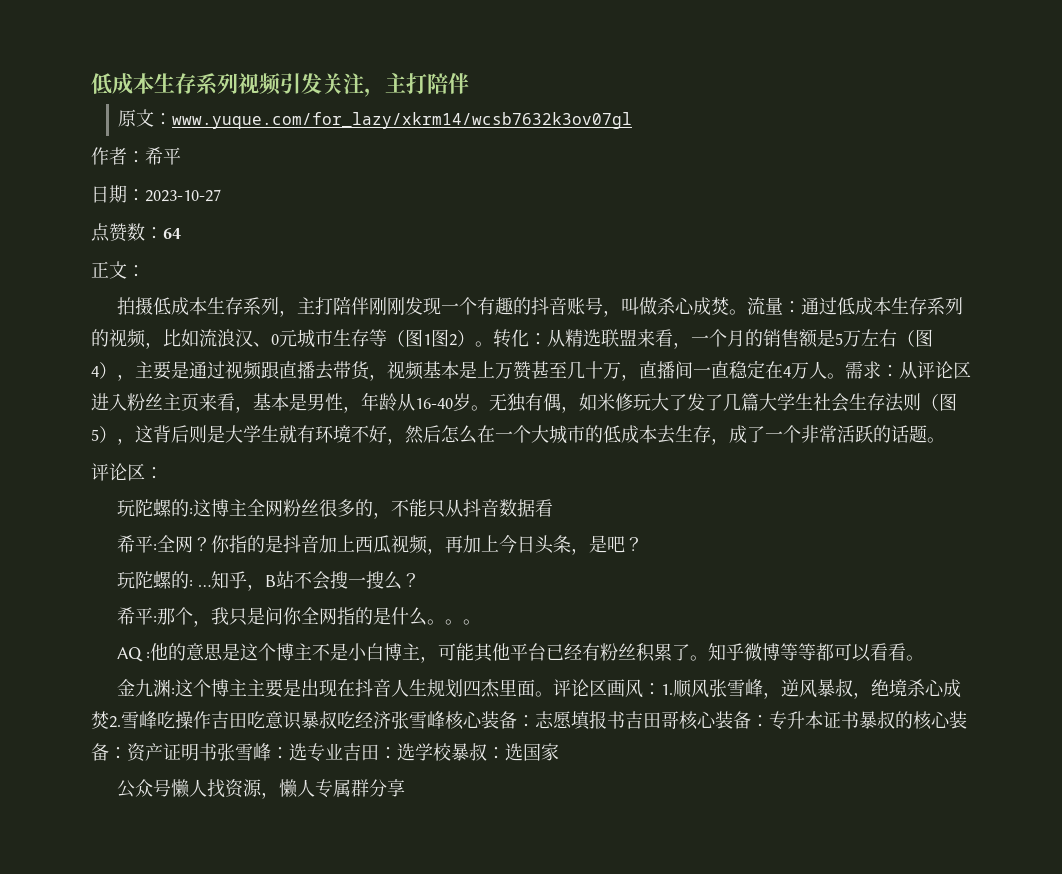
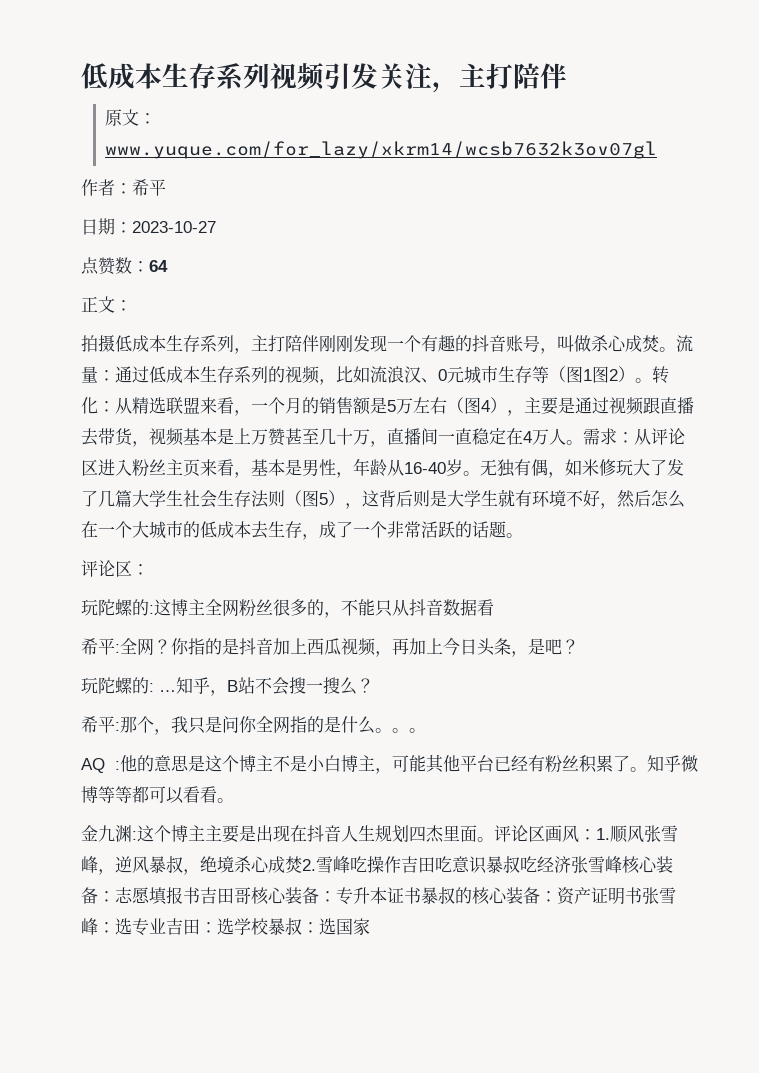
[116,779,405,799] // 公众号懒人找资源，懒人专属群分享 -> (370, 927) none

